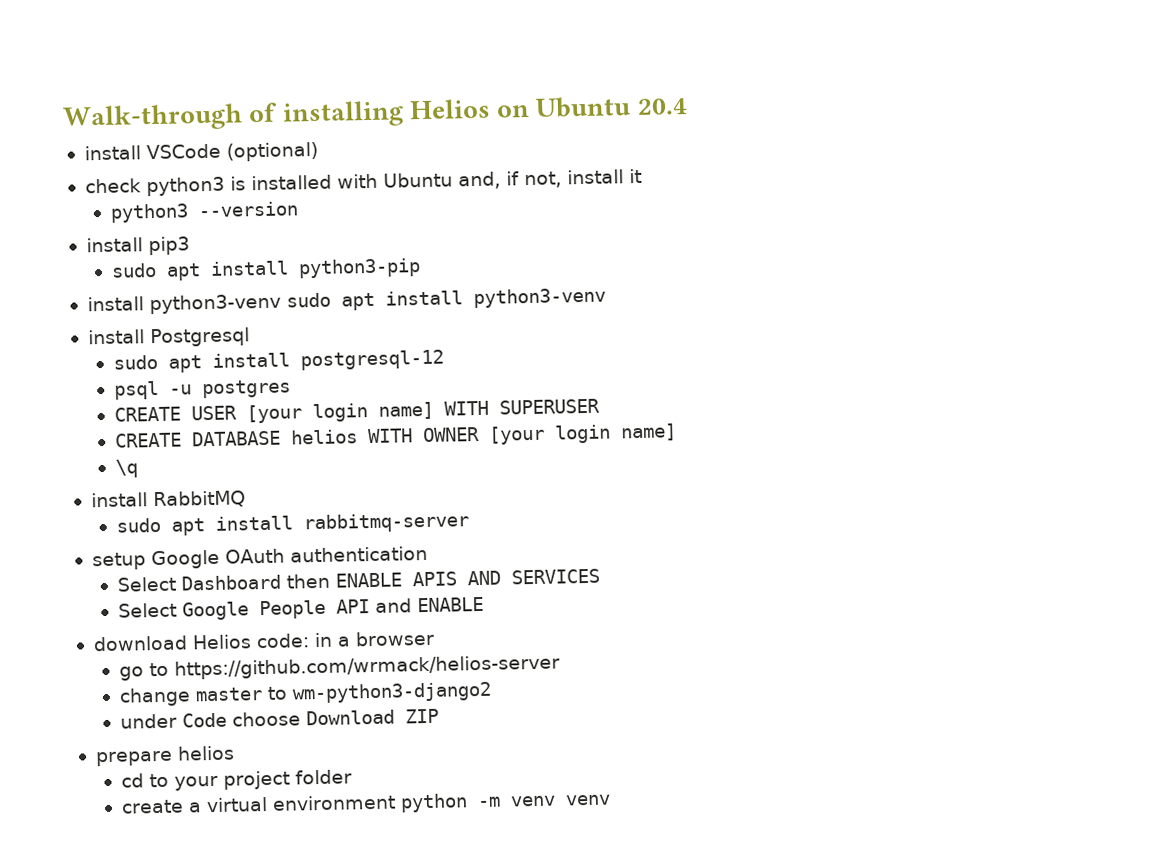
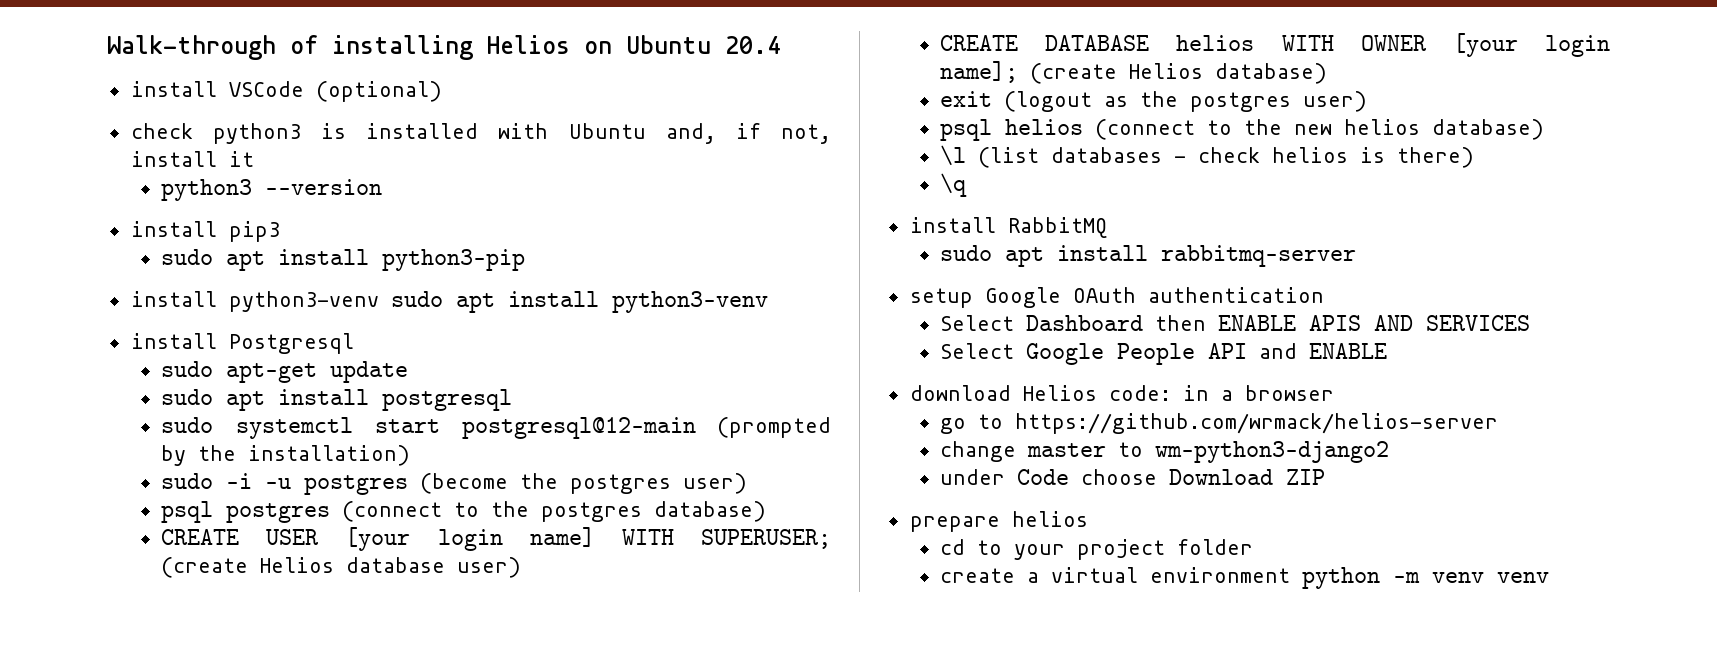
[113,349,445,373] [114,379,292,400] // sudo apt install postgresql-12 // psql -u postgres -> [161,361,409,383] [161,389,513,411] [161,417,831,439] [161,445,411,466] [161,473,748,495] [161,501,767,523] // sudo apt-get update // sudo apt install postgresql // sudo systemctl start postgresql@12-main (prompted by the installation) // sudo -i -u postgres (become the postgres user) // psql postgres (connect to the postgres database)
[499,398,601,415] SUPERUSER -> [700,529,831,549] [161,557,522,578] SUPERUSER; (create Helios database user)
[620,423,678,442] name] -> [940,61,1328,84] [940,91,1368,112] [940,119,1545,141] [940,145,1475,168] name]; (create Helios database) // exit (logout as the postgres user) // psql helios (connect to the new helios database) // \l (list databases - check helios is there)

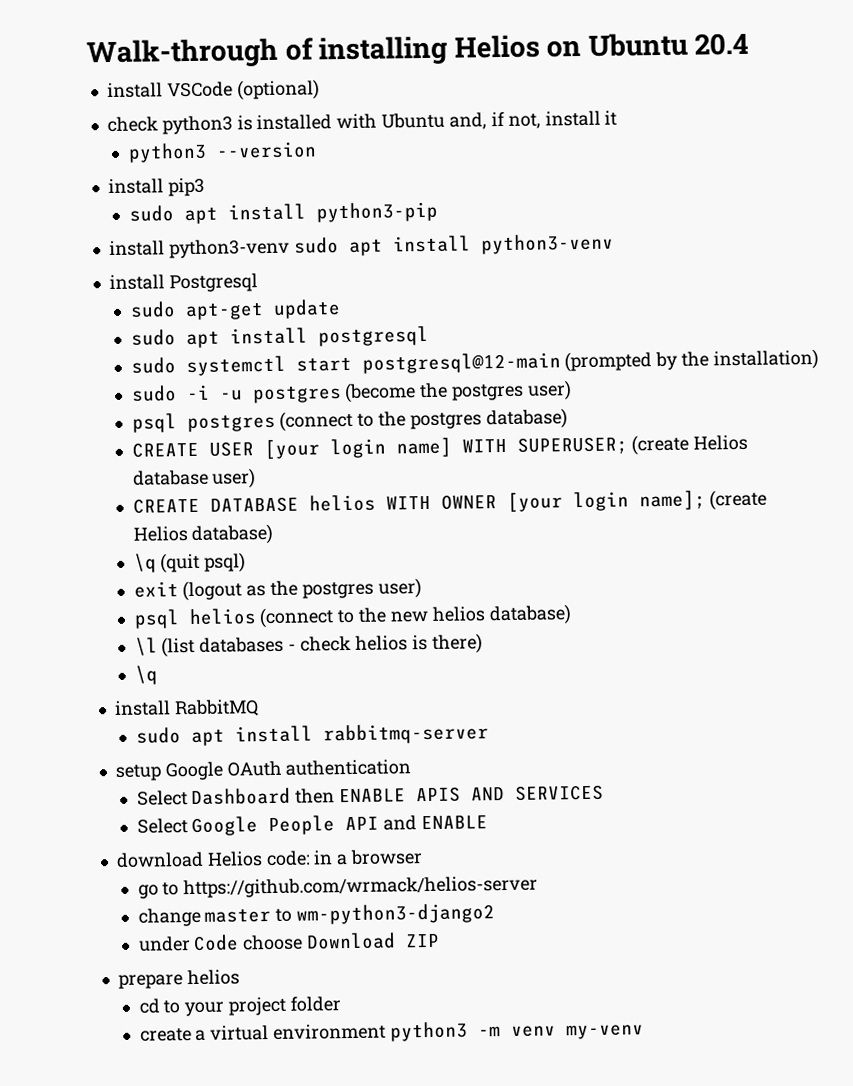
(1328, 73) none -> [133,552,247,574] // \q (quit psql)
[1302,567,1381,589] python -> [389,1021,468,1042] python3
[1497,572,1550,583] venv -> [565,1024,644,1040] my-venv

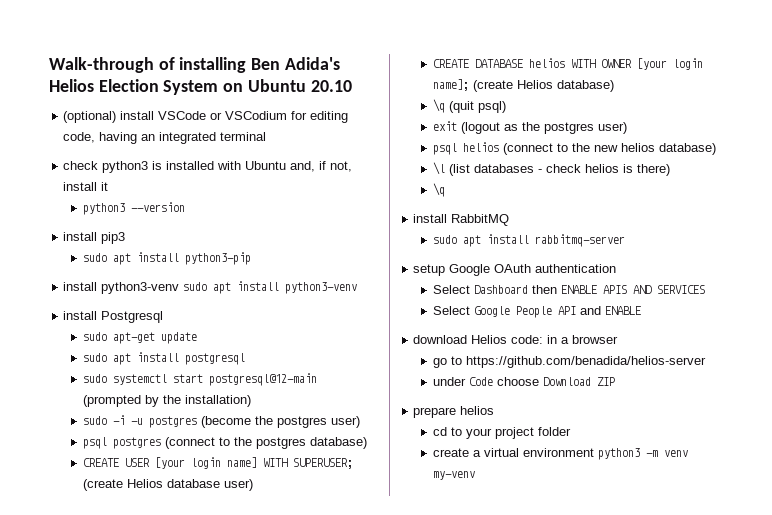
[453,32,750,59] [106,79,320,101] Helios on Ubuntu 20.4 // install VSCode (optional) -> [251,57,340,70] [49,79,352,95] [63,111,349,123] [63,132,267,144] Ben Adida's Helios Election System on Ubuntu 20.10 // (optional) install VSCode or VSCodium for editing code, having an integrated terminal
[183,875,539,899] [137,903,496,927] https://github.com/wrmack/helios-server // change master to wm-python3-django2 -> [465,356,706,368] https://github.com/benadida/helios-server

